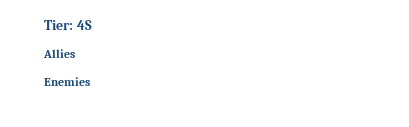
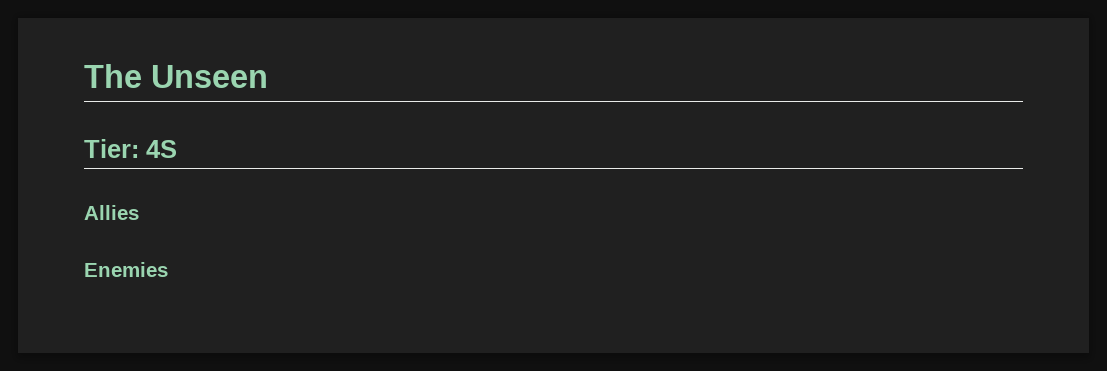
(44, 25) none -> [84,64,268,88] The Unseen //

